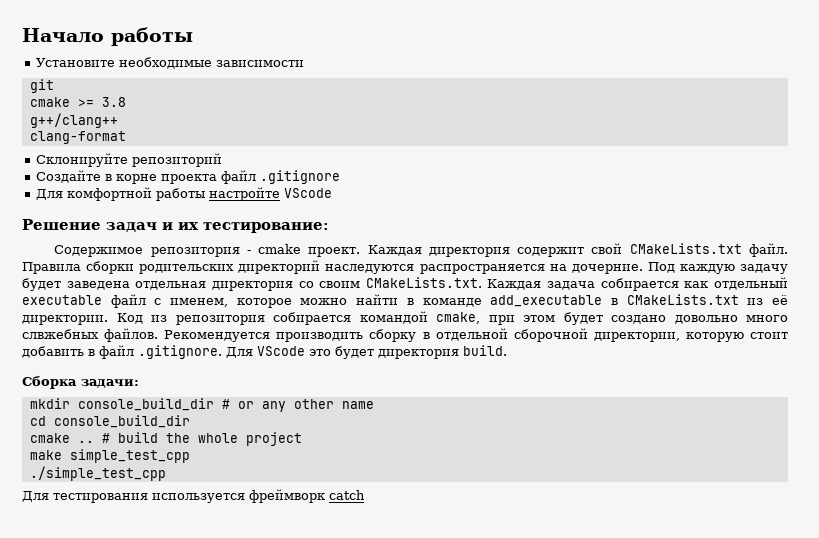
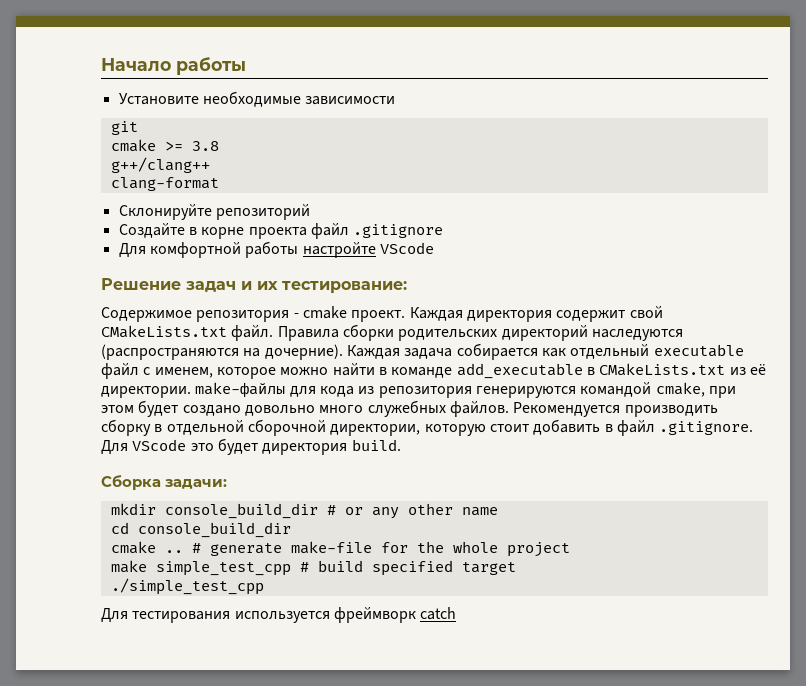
[419,262,789,274] [22,277,482,291] распространяется на дочерние. Под каждую задачу будет заведена отдельная директория со своим CMakeLists.txt. -> [101,344,343,360] (распространяются на дочерние).
[116,313,143,324] Код -> [195,382,354,398] make-файлы для кода
[273,312,351,325] собирается -> [475,386,576,398] генерируются
[22,329,99,339] слвжебных -> [367,400,446,417] служебных
[117,432,158,443] build -> [209,541,408,556] generate make-file for
(190, 456) none -> [299,560,516,576] # build specified target

